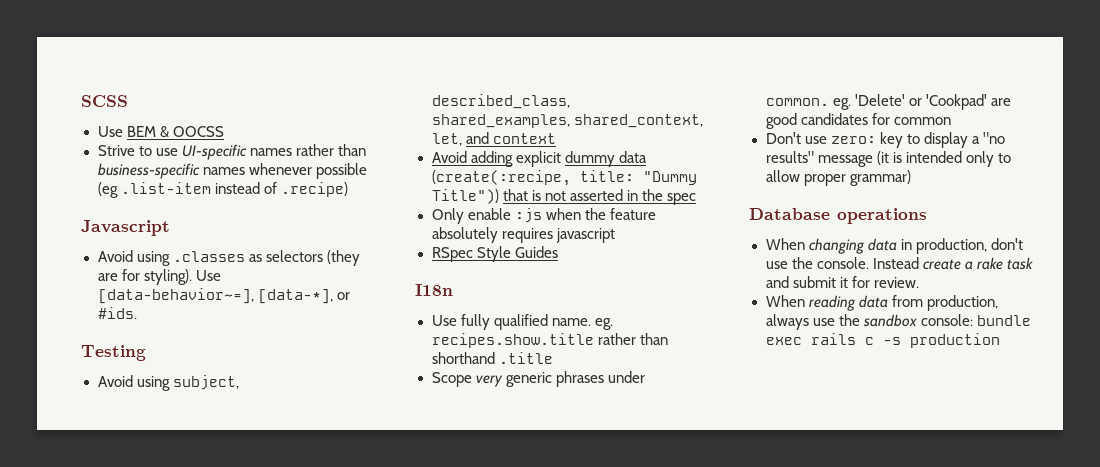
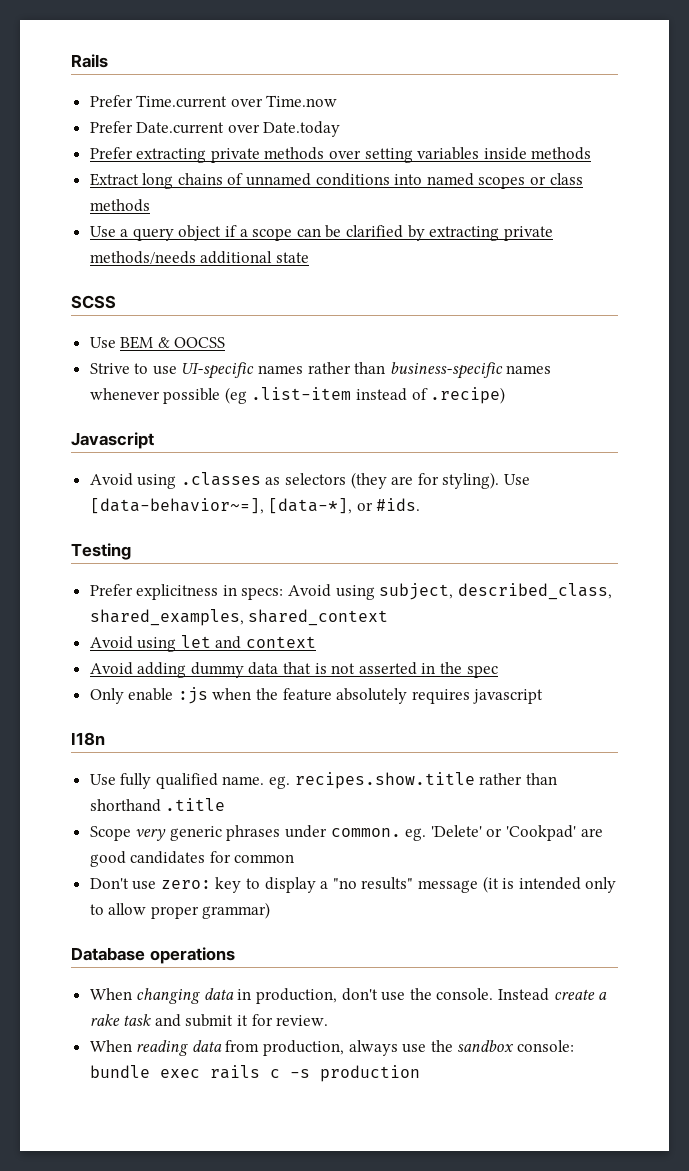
(81, 101) none -> [71,54,108,68] [89,95,338,108] [89,121,341,137] [89,147,592,163] [89,173,583,189] [89,199,150,212] [89,225,553,241] [89,251,309,264] Rails // Prefer Time.current over Time.now // Prefer Date.current over Date.today // Prefer extracting private methods over setting variables inside methods // Extract long chains of unnamed conditions into named scopes or class methods // Use a query object if a scope can be clarified by extracting private methods/needs additional state //
(146, 353) none -> [89,584,284,600] Prefer explicitness in specs:
[573,114,703,128] [431,133,462,146] shared_context, let, -> [248,609,389,626] [89,635,211,652] shared_context // Avoid using let
[515,151,561,167] explicit -> (187, 670) none
[431,170,697,186] [431,189,499,204] (create(:recipe, title: "Dummy Title")) -> (279, 668) none
[431,246,558,262] // RSpec Style Guides -> (544, 696) none

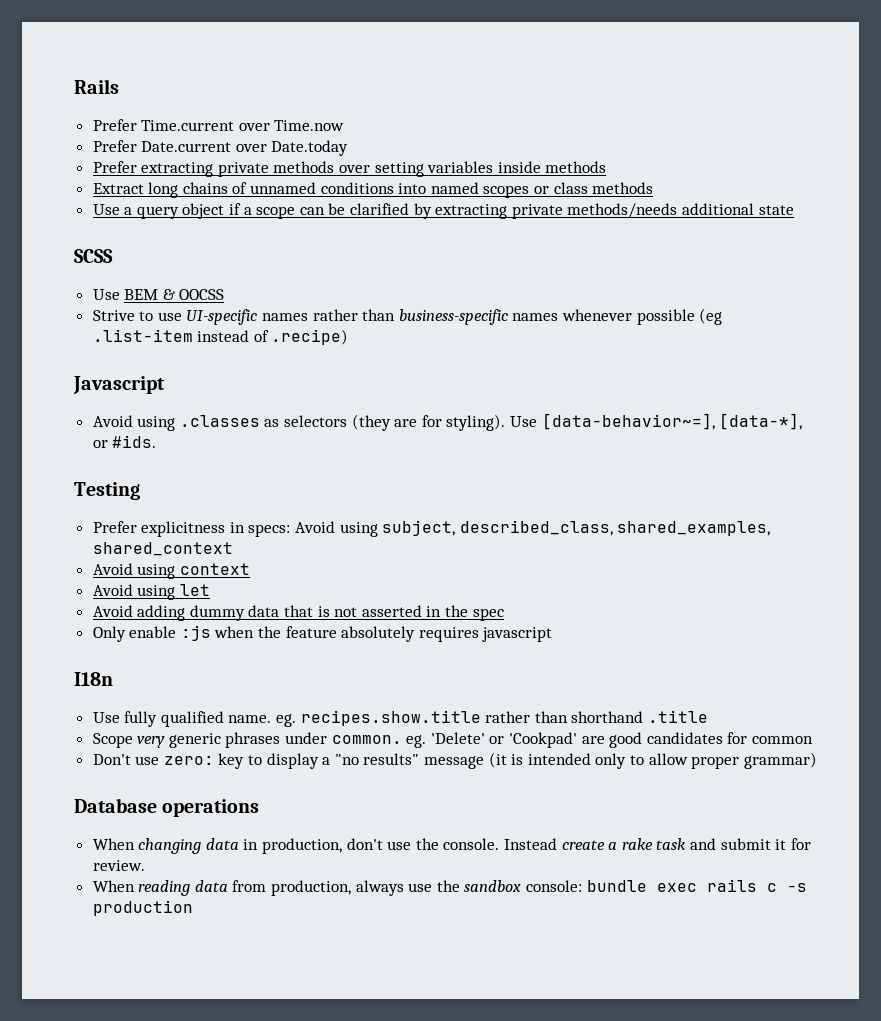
(389, 617) none -> [92,563,250,579] // Avoid using context
[215,636,317,649] and context -> (210, 590) none

